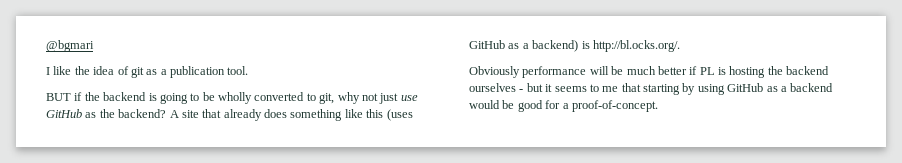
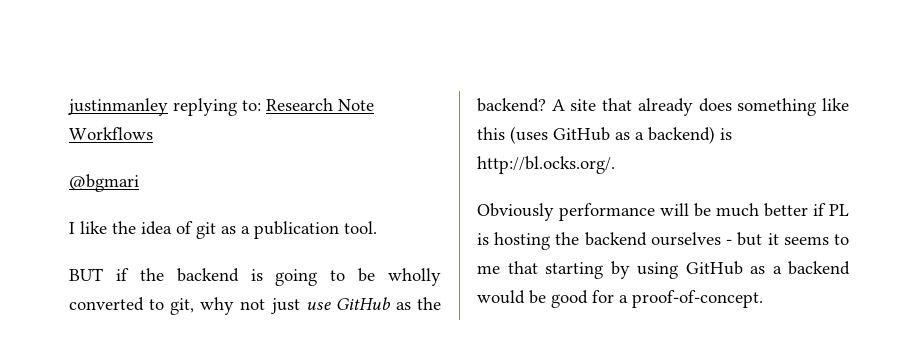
(46, 46) none -> [68,98,374,116] [69,127,153,140] justinmanley replying to: Research Note Workflows //

